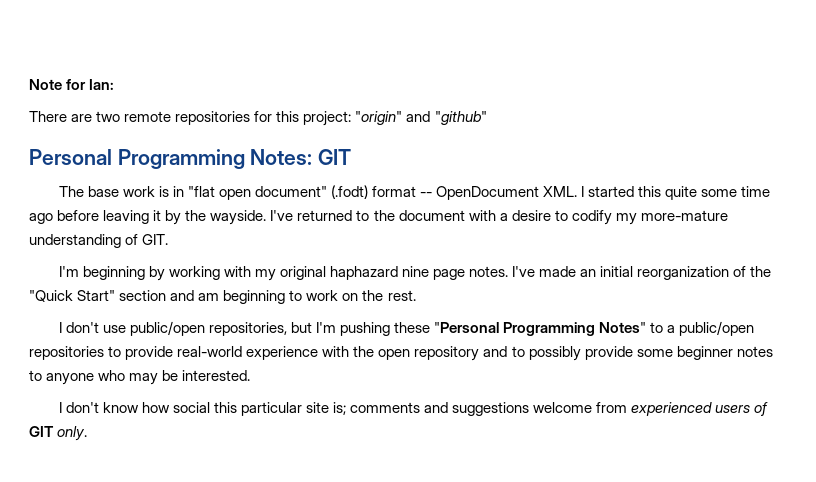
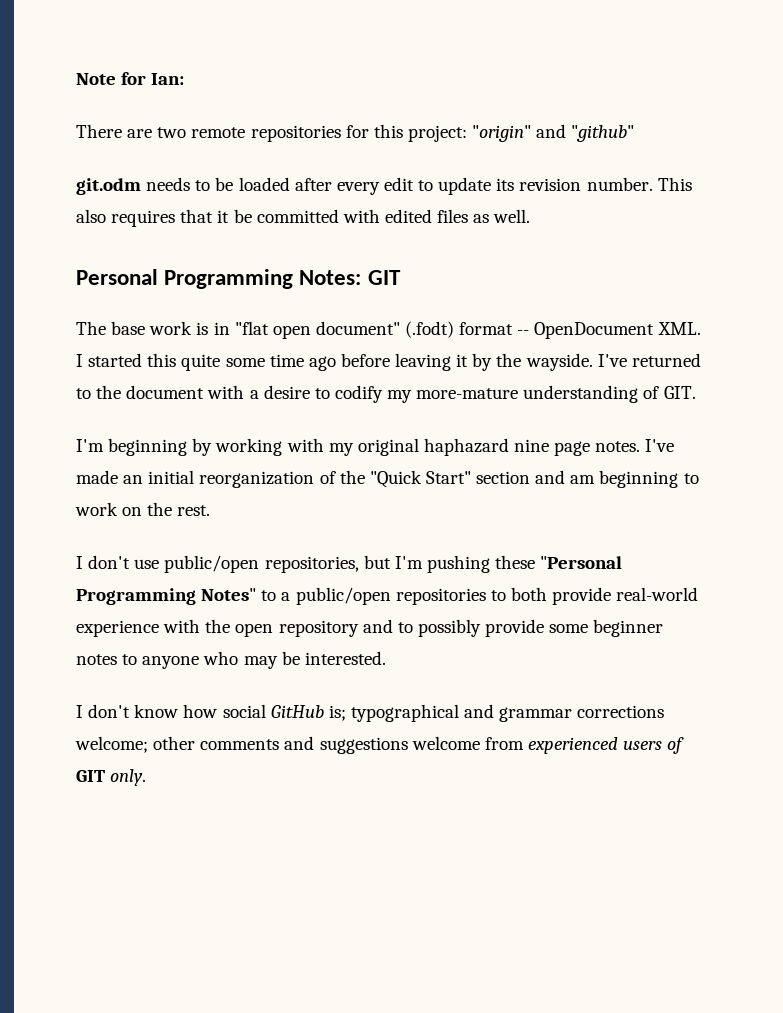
(487, 118) none -> [76,177,692,195] [76,209,531,227] // git.odm needs to be loaded after every edit to update its revision number. This also requires that it be committed with edited files as well.
(122, 351) none -> [510,587,547,601] both
[213,402,346,416] this particular site is; -> [270,704,665,722] [75,736,196,753] GitHub is; typographical and grammar corrections welcome; other

